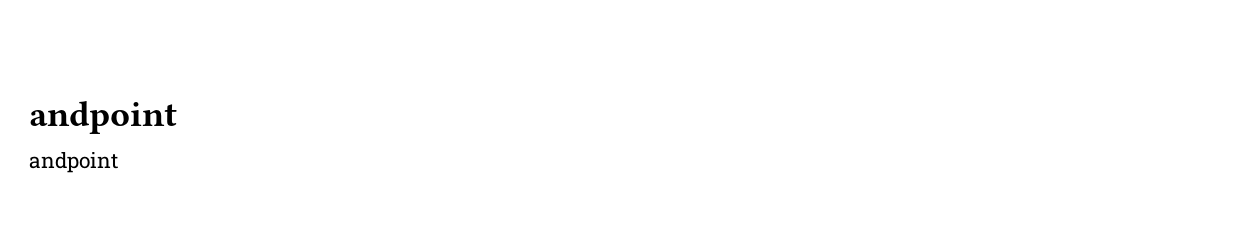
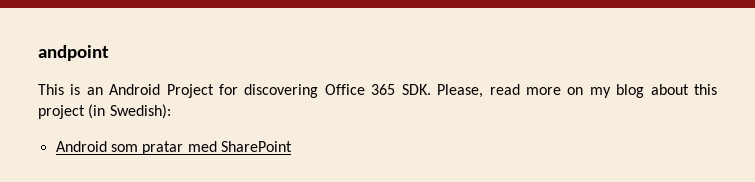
[29,152,118,173] andpoint -> [38,84,717,98] [38,104,171,119] [55,141,292,155] This is an Android Project for discovering Office 365 SDK. Please, read more on my blog about this project (in Swedish): // Android som pratar med SharePoint

